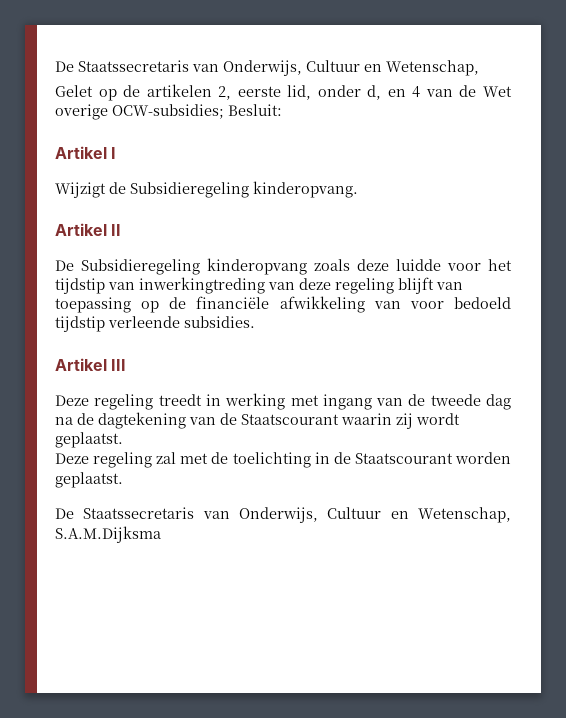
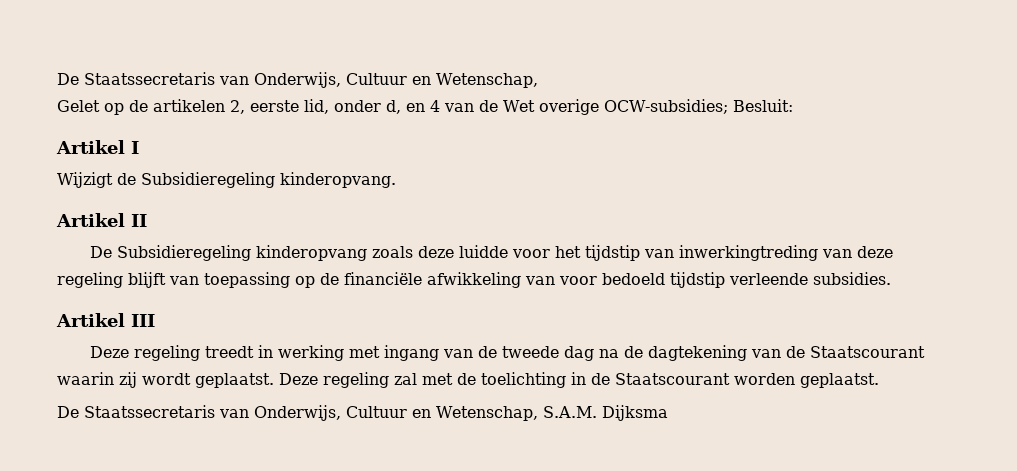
(123, 440) // -> (274, 380) none
[55,526,161,543] S.A.M.Dijksma -> [542,405,668,421] S.A.M. Dijksma

